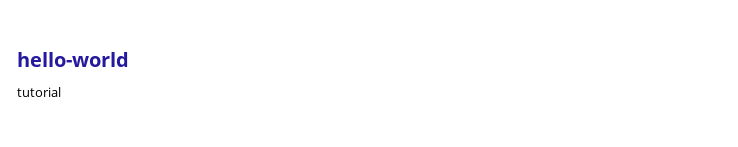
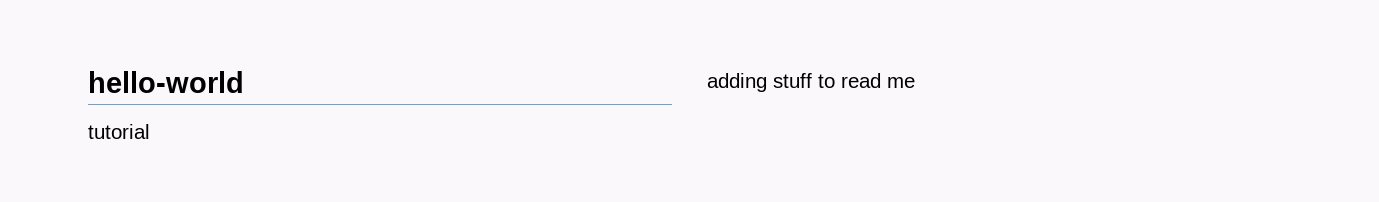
(61, 92) none -> [707,73,915,92] // adding stuff to read me

